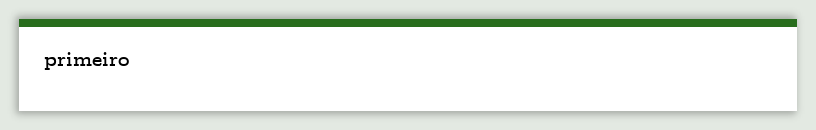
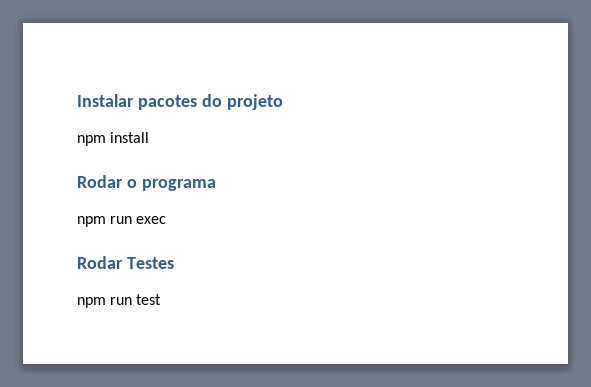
[44,52,130,70] primeiro -> [77,94,283,110] [77,132,150,146] [77,175,216,191] [77,216,167,227] [77,256,174,269] [77,294,162,308] Instalar pacotes do projeto // npm install // Rodar o programa // npm run exec // Rodar Testes // npm run test

